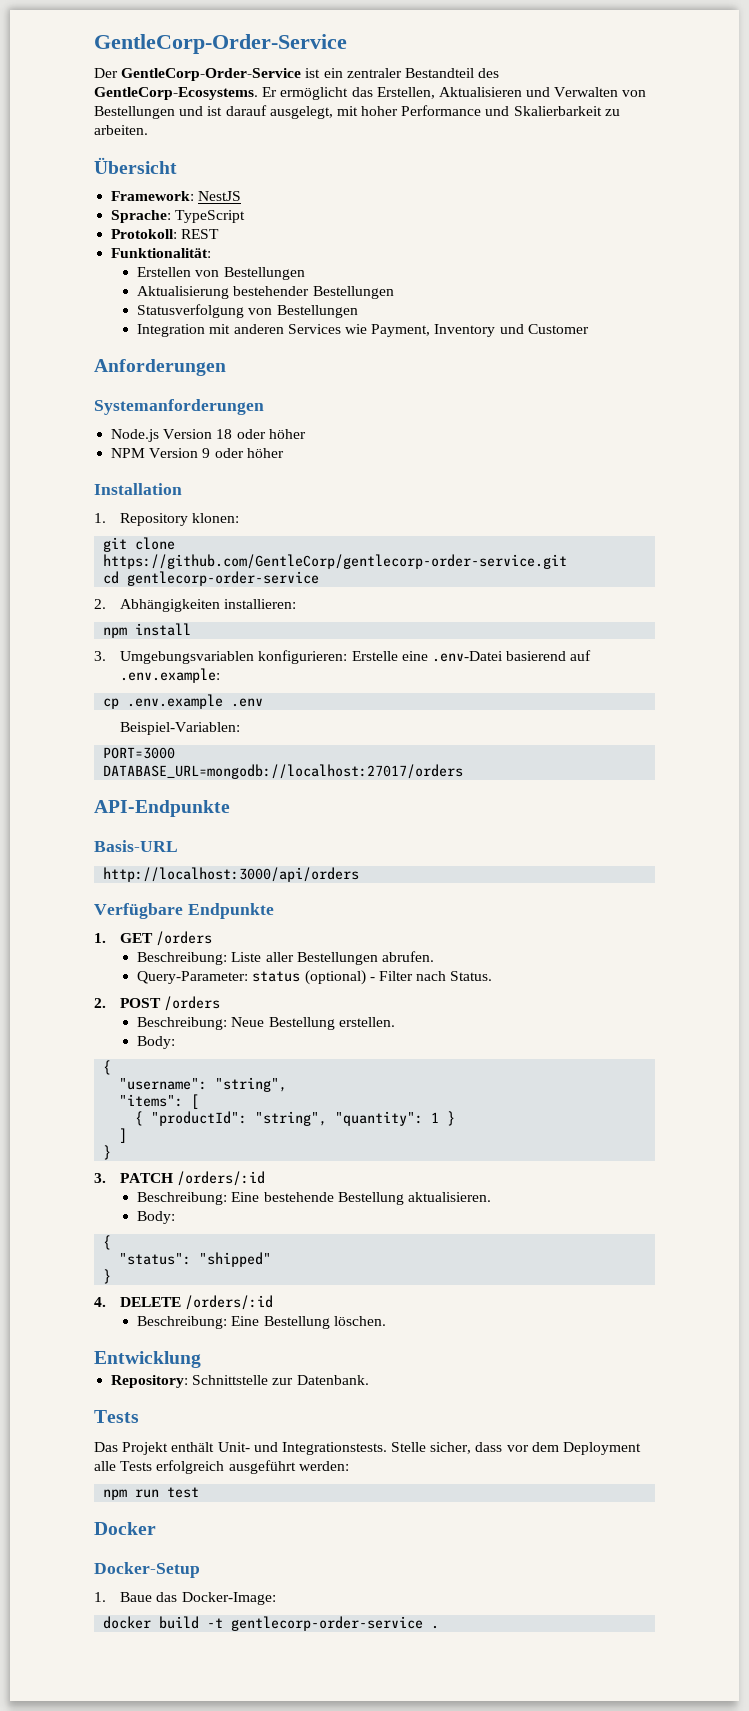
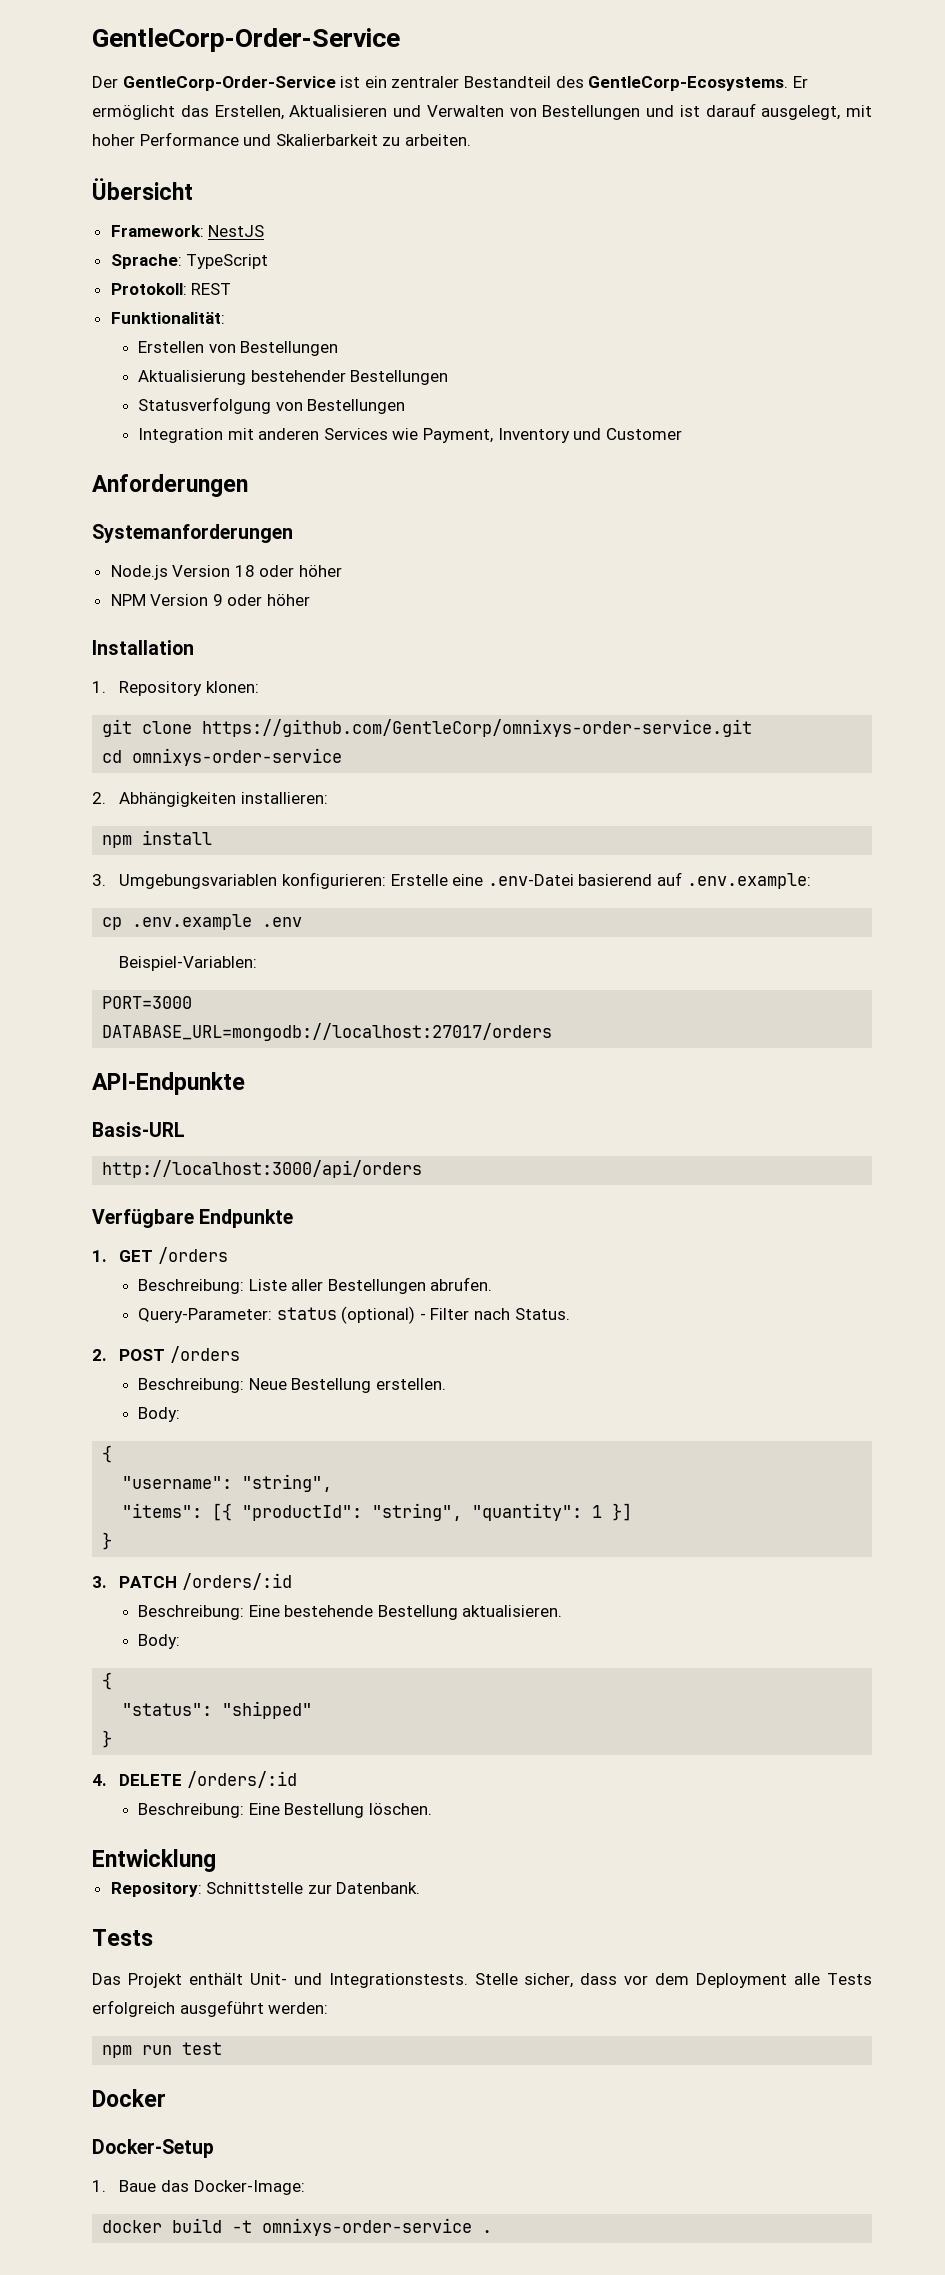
[103,554,568,569] https://github.com/GentleCorp/gentlecorp-order-service.git -> [202,719,753,737] https://github.com/GentleCorp/omnixys-order-service.git
[127,571,320,586] gentlecorp-order-service -> [132,748,343,766] omnixys-order-service
[191,1094,200,1109] [135,1111,144,1126] [ // { -> [212,1503,233,1521] [{
[447,1111,456,1126] [119,1128,128,1143] } // ] -> [612,1503,633,1521] }]
[231,1616,424,1631] gentlecorp-order-service -> [262,2218,473,2236] omnixys-order-service

